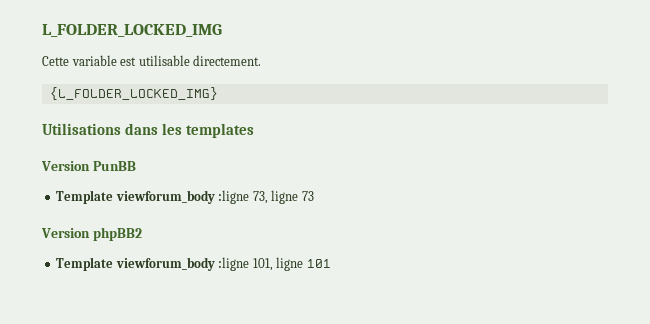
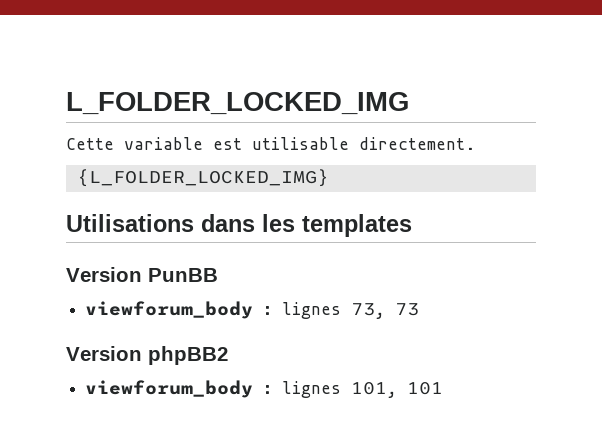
[56,190,314,204] [41,227,142,241] [56,257,304,271] Template viewforum_body :ligne 73, ligne 73 // Version phpBB2 // Template viewforum_body :ligne 101, ligne -> [85,301,420,319] [66,346,228,365] [85,380,398,398] viewforum_body : lignes 73, 73 // Version phpBB2 // viewforum_body : lignes 101,

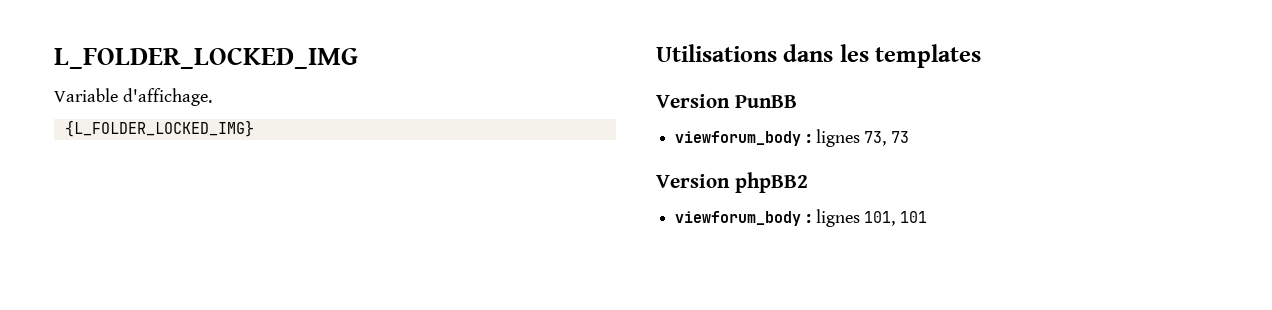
[66,137,475,150] Cette variable est utilisable directement. -> [54,88,212,106] Variable d'affichage.

